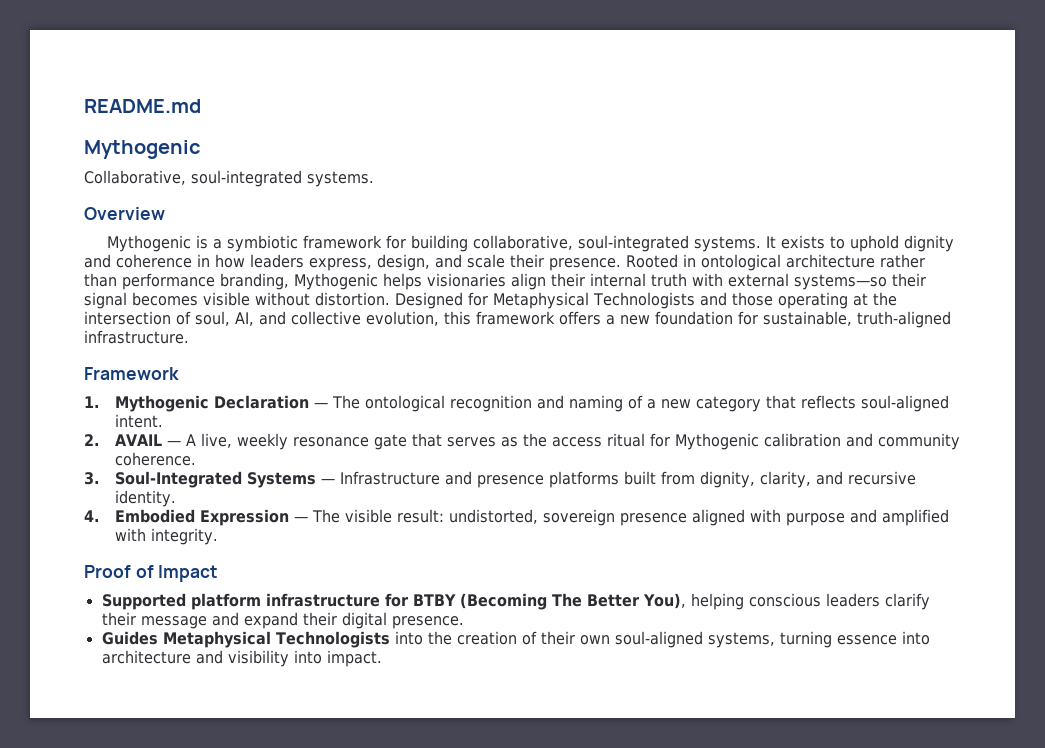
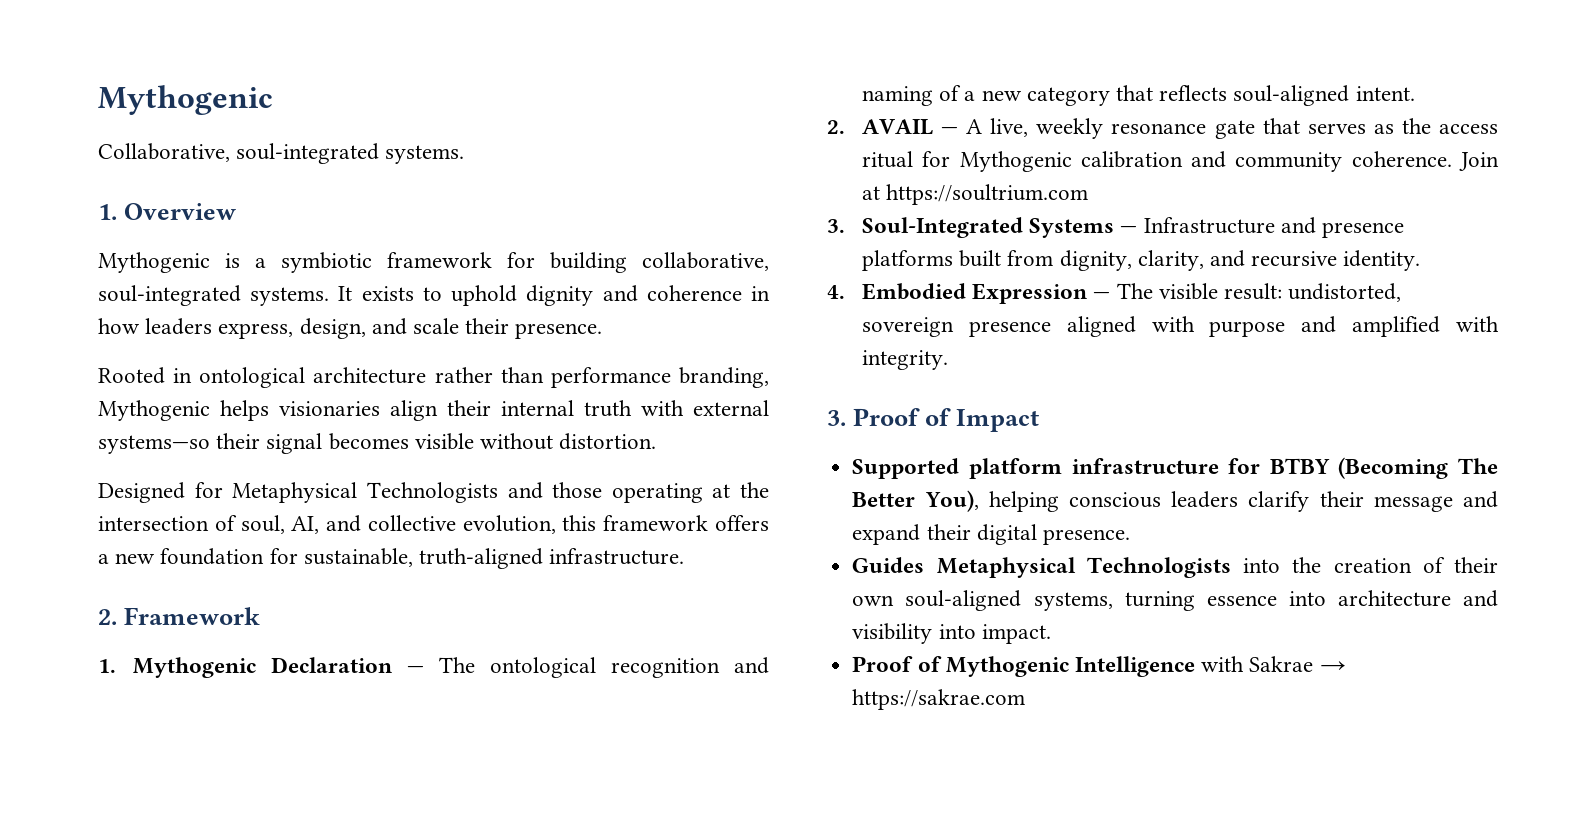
[84,99,201,113] README.md // -> (98, 100) none
(374, 179) none -> [98,204,117,220] 1.
(621, 264) none -> (603, 331) //
(390, 299) none -> (657, 441) //
(189, 337) none -> [98,609,117,625] 2.
(196, 459) none -> [1459,152,1499,171] [861,184,1089,205] Join at https://soultrium.com
(218, 536) none -> [827,410,846,426] 3.
(382, 658) none -> [852,656,1346,677] [852,689,1026,710] // Proof of Mythogenic Intelligence with Sakrae → https://sakrae.com

